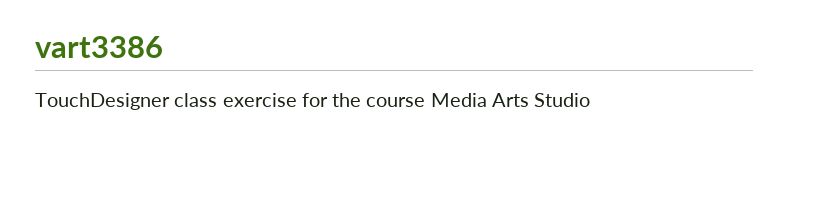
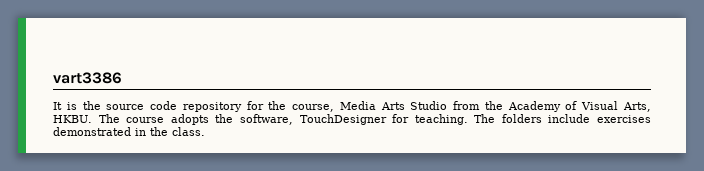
[35,93,297,110] TouchDesigner class exercise -> [53,101,242,112] It is the source code repository
[366,97,426,107] course -> [292,104,335,112] course,
(591, 100) none -> [453,101,651,112] [53,114,651,125] [53,127,205,136] from the Academy of Visual Arts, HKBU. The course adopts the software, TouchDesigner for teaching. The folders include exercises demonstrated in the class.

